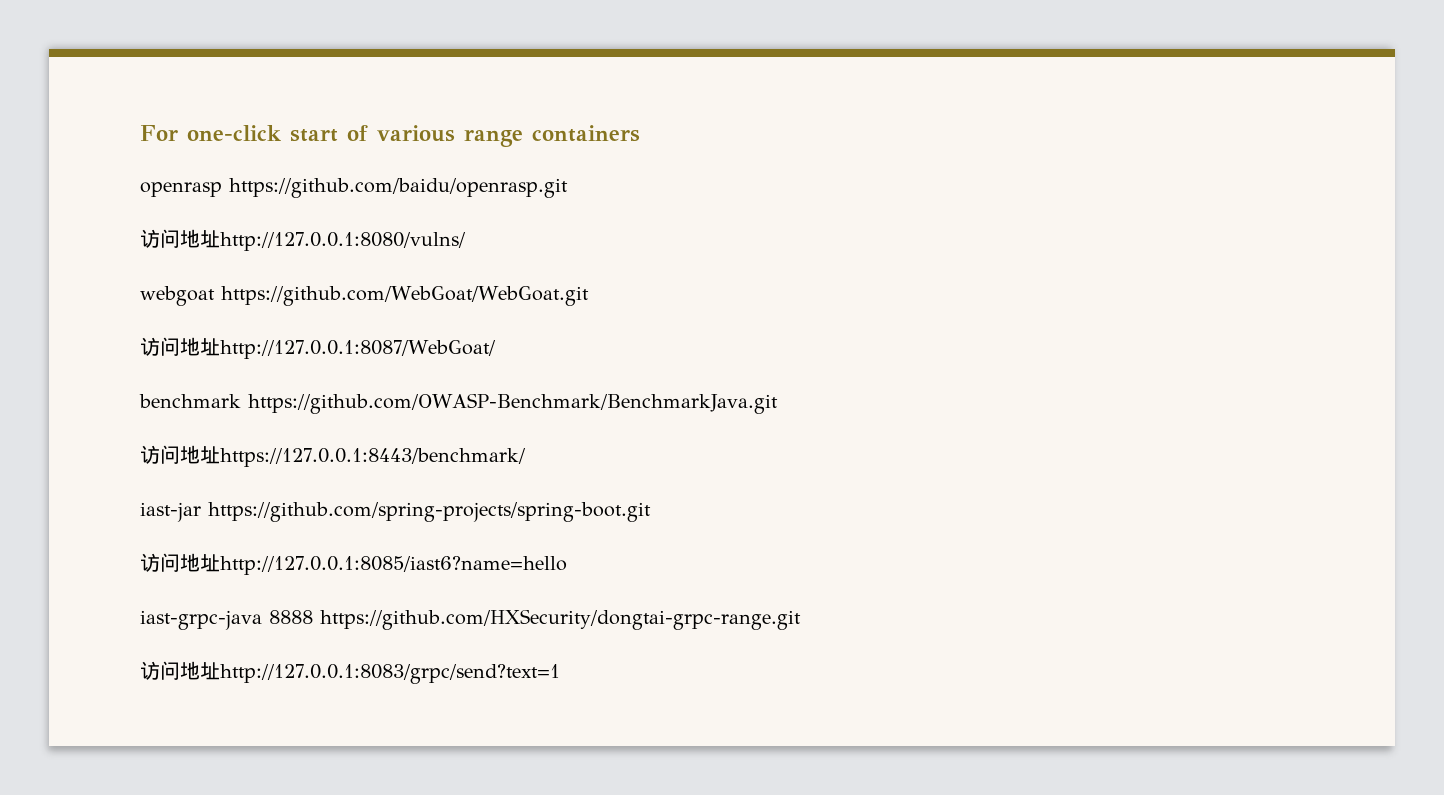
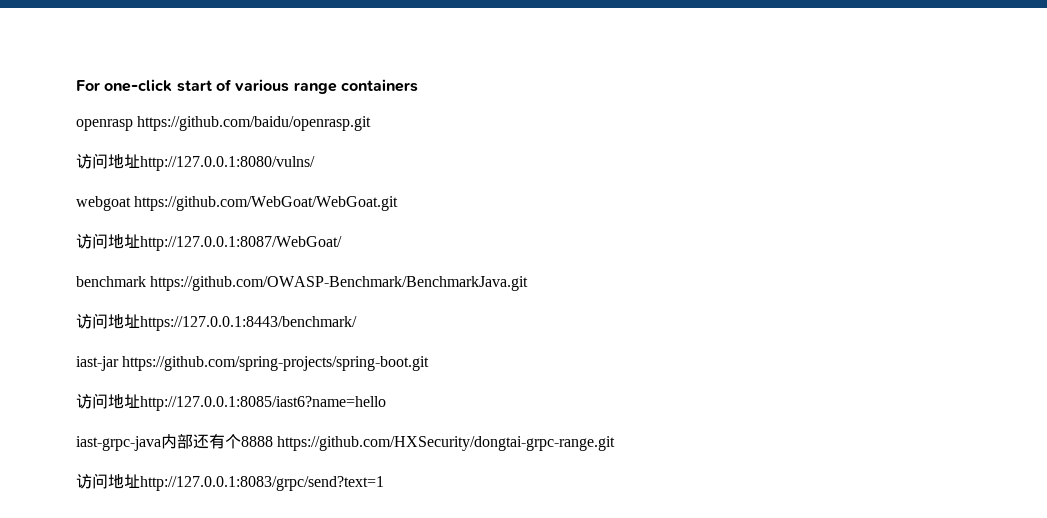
(262, 620) none -> [161,434,241,449] 内部还有个

